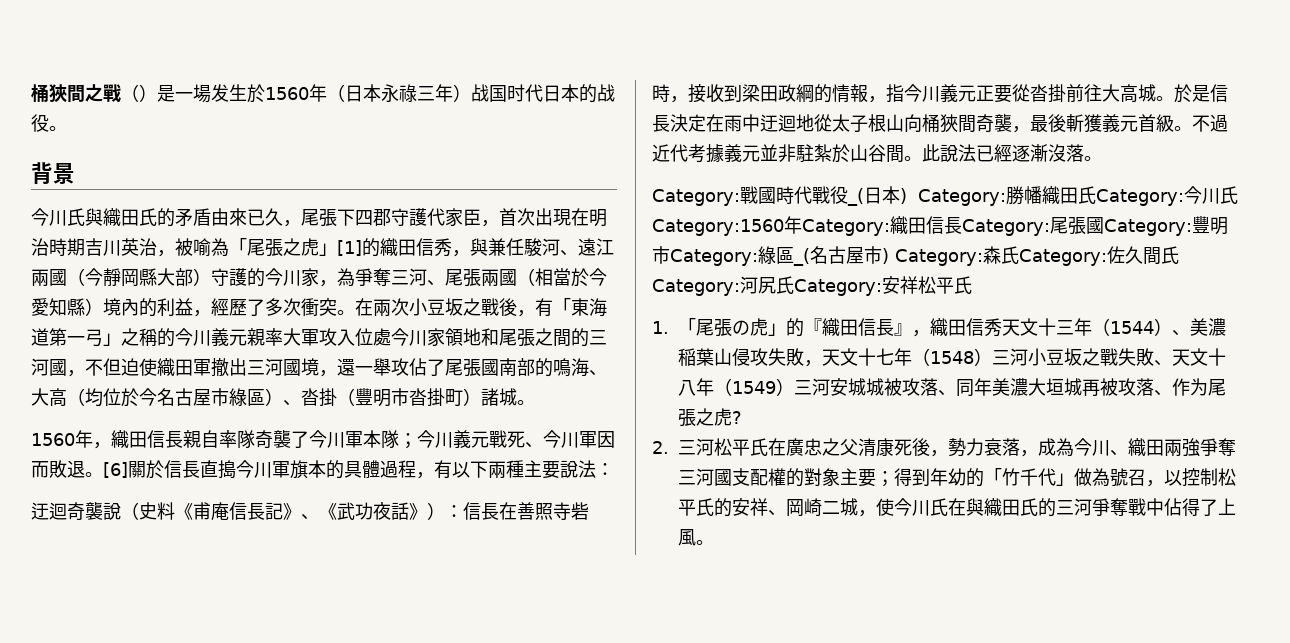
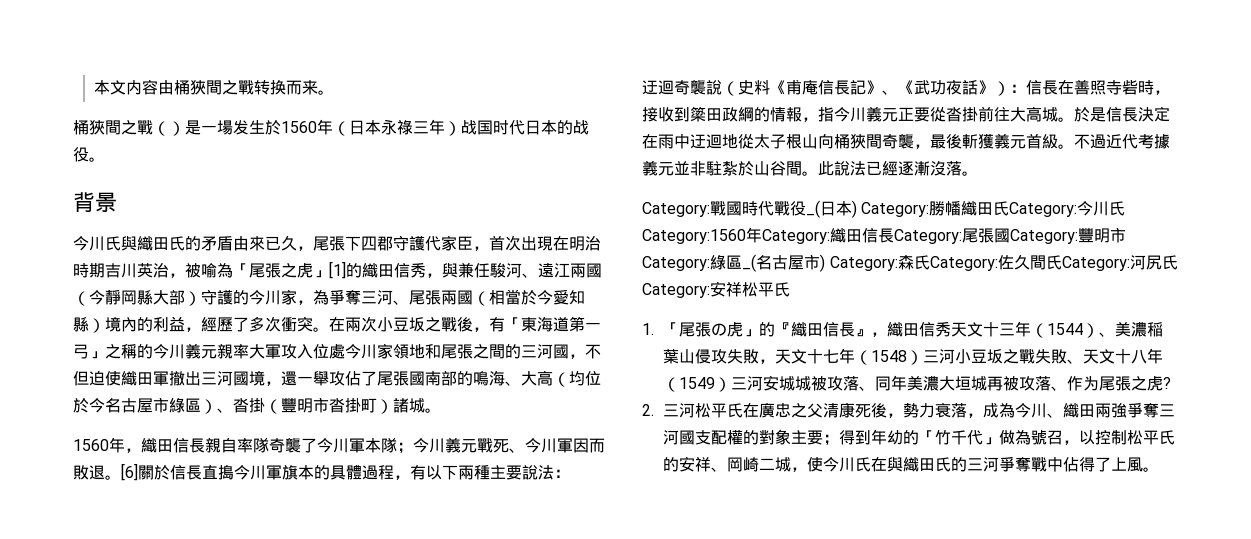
(31, 93) none -> [93,79,334,95] 本文内容由桶狹間之戰转换而来。 //
[742,84,760,102] 梁 -> [690,106,706,122] 簗

